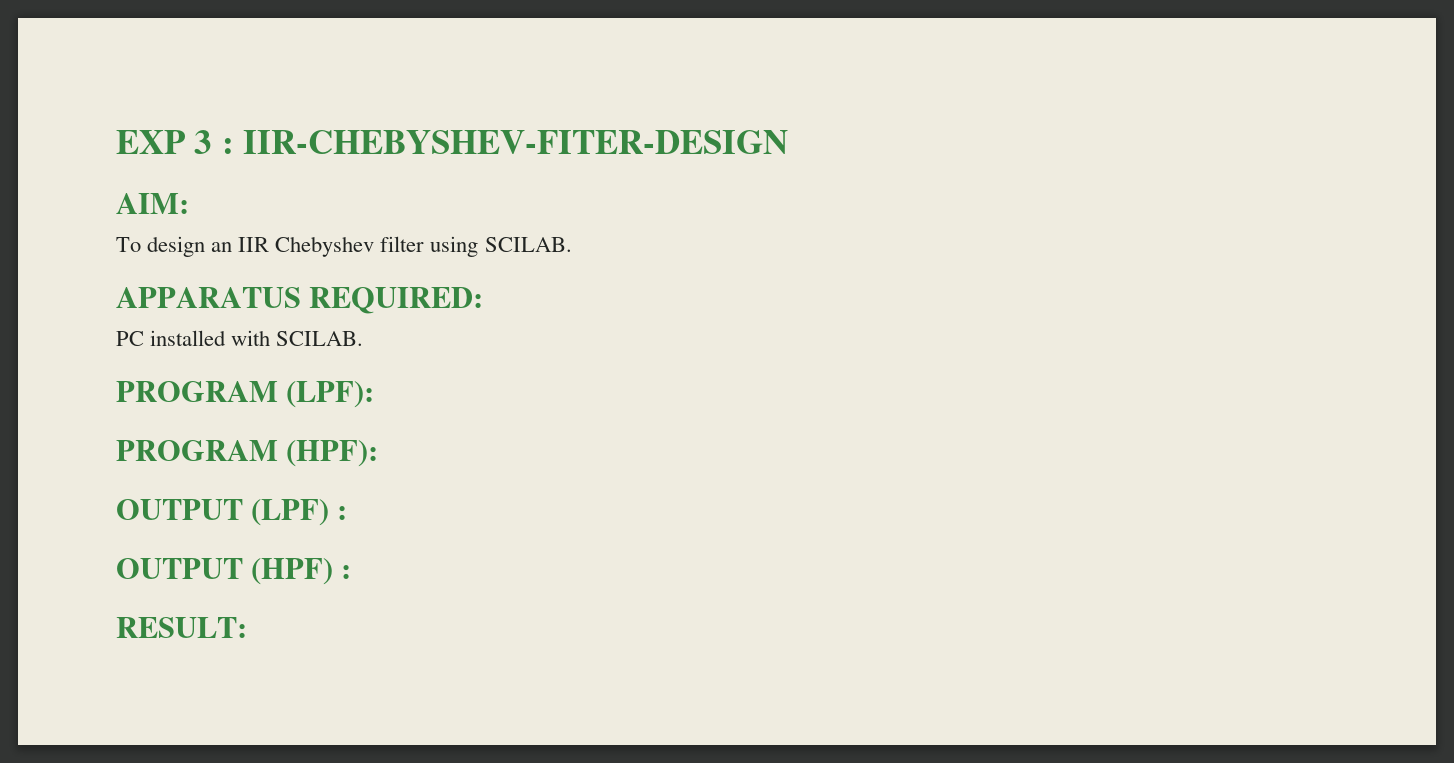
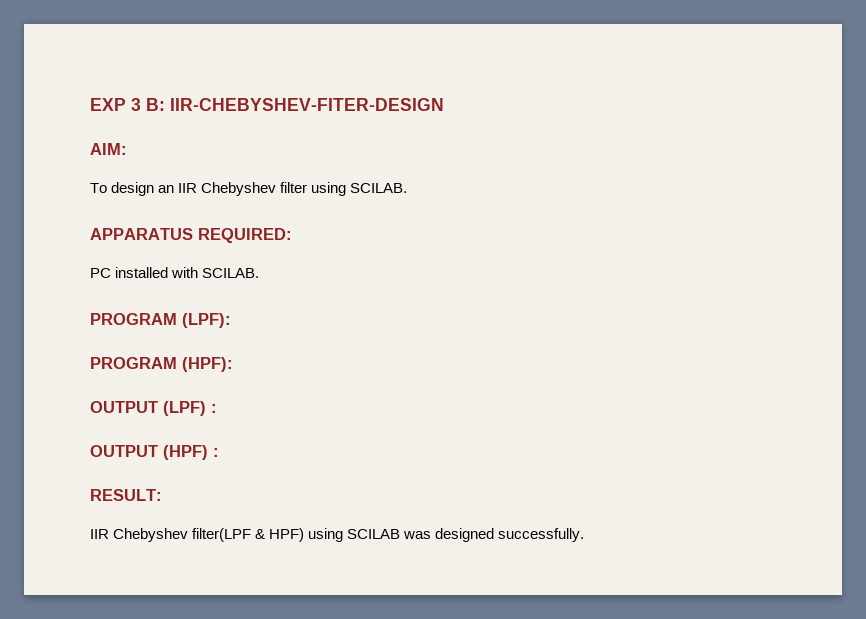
[221,138,234,154] : -> [146,98,165,111] B:
(247, 627) none -> [90,528,585,542] // IIR Chebyshev filter(LPF & HPF) using SCILAB was designed successfully.

